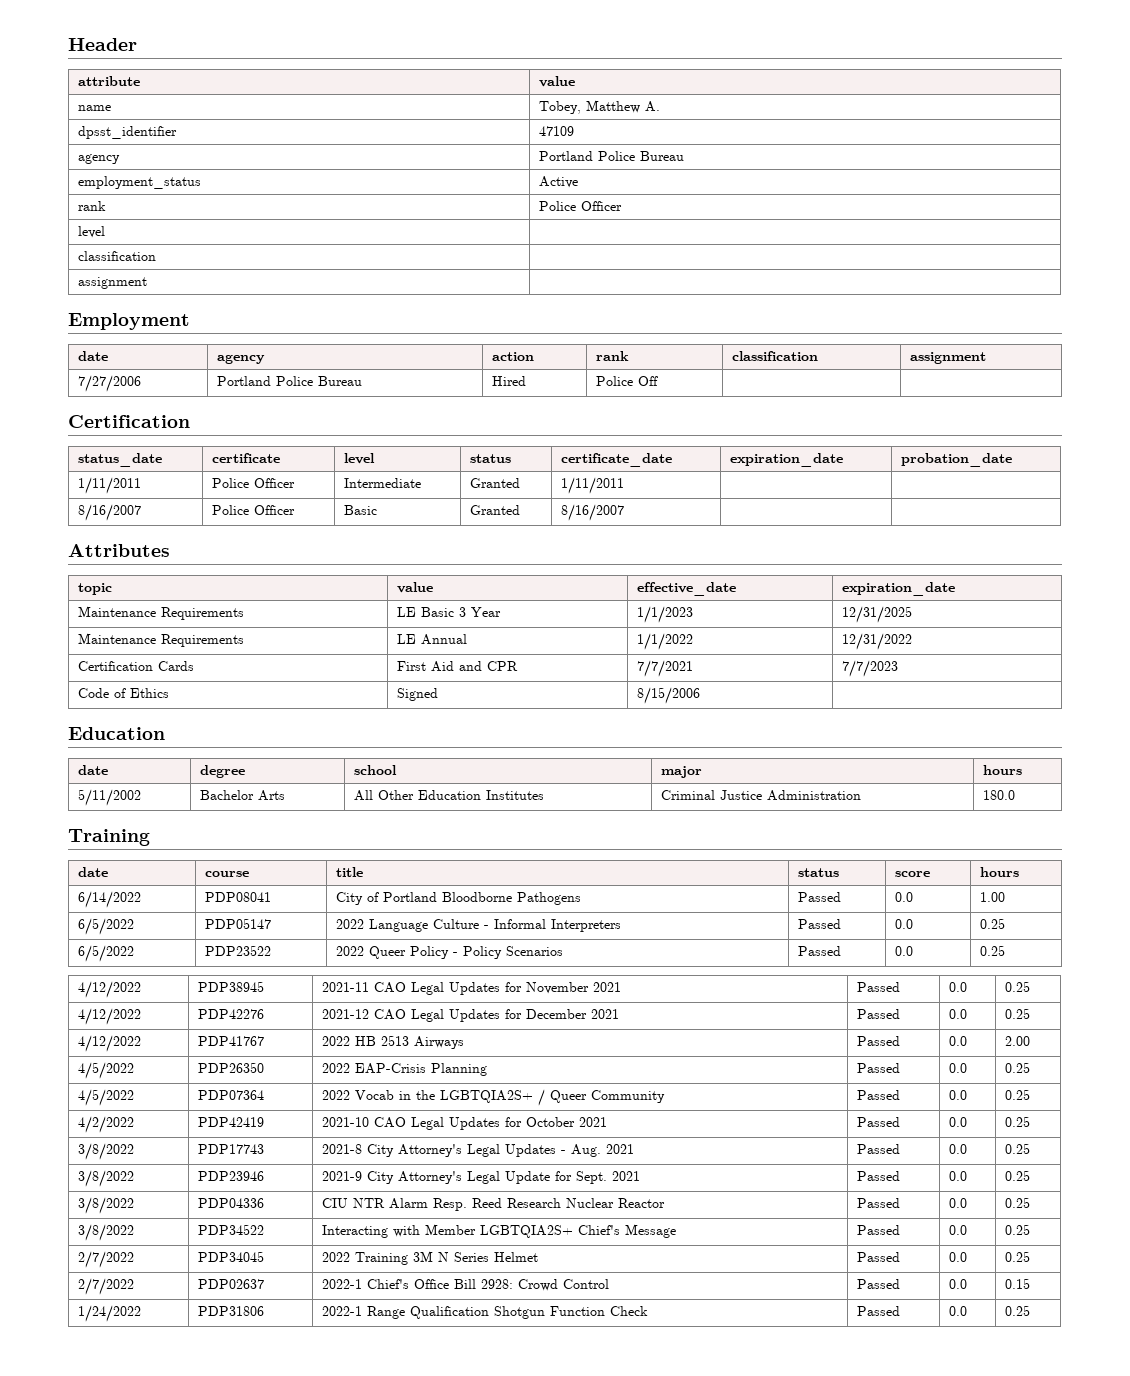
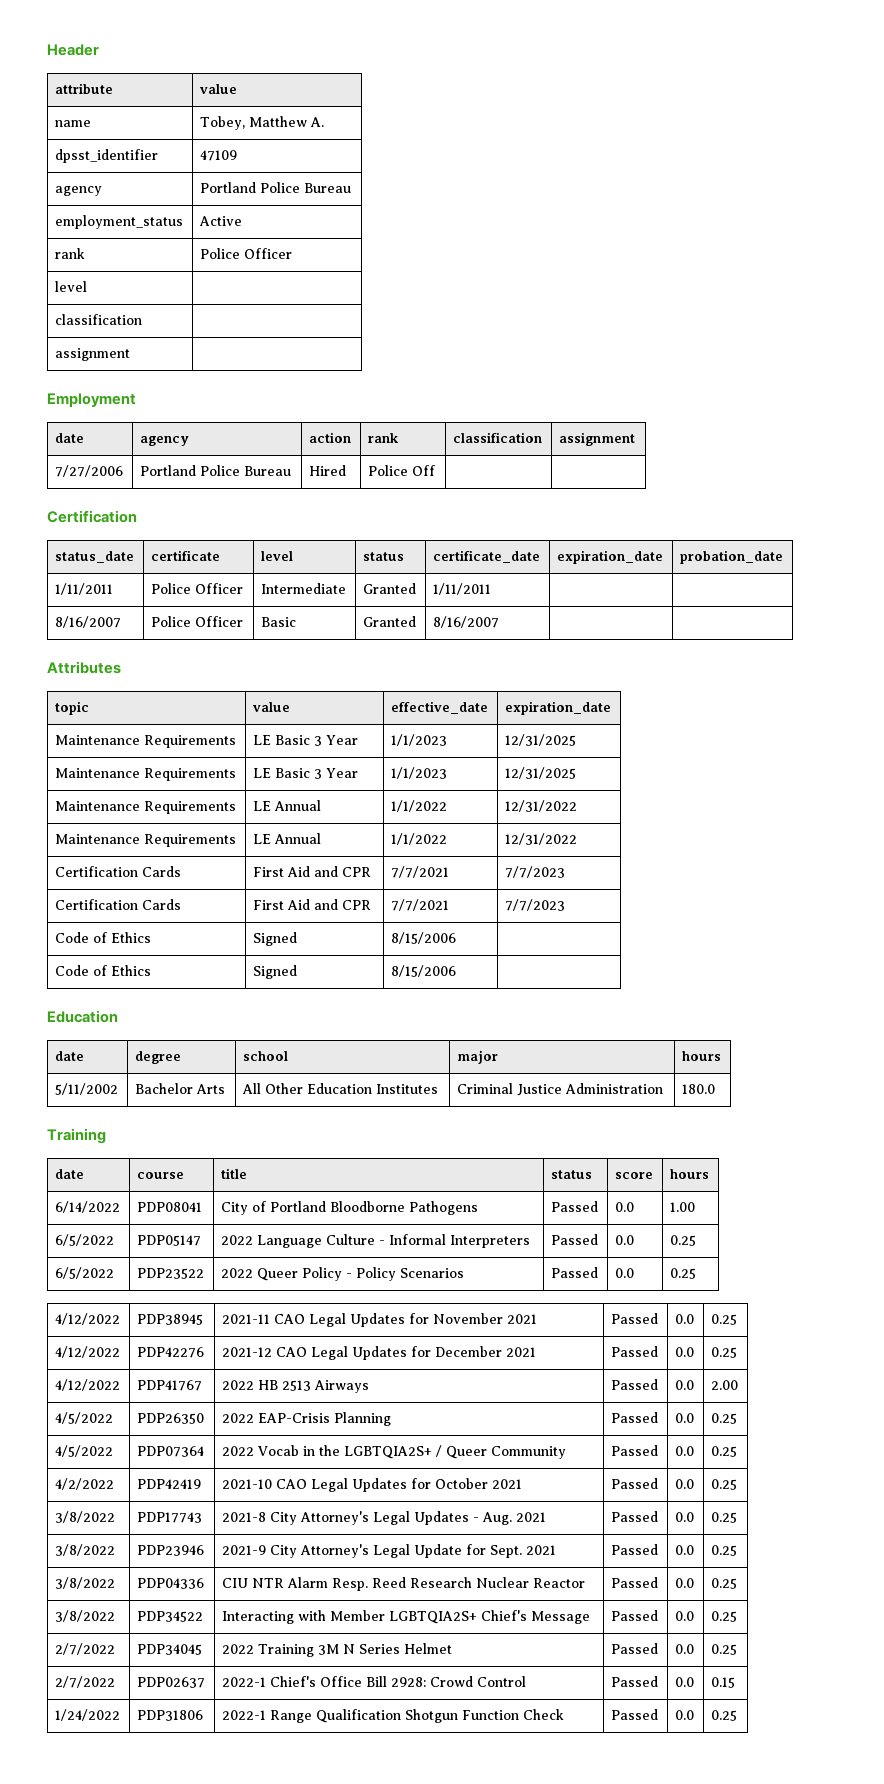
(913, 614) none -> [55,768,237,781] [253,768,359,779] [391,767,448,779] [505,767,577,779] [55,801,237,814] [253,800,322,811] [391,800,448,812] [505,800,578,812] // Maintenance Requirements | LE Basic 3 Year | 1/1/2023 | 12/31/2025 // Maintenance Requirements | LE Annual | 1/1/2022 | 12/31/2022
(899, 668) none -> [55,899,182,910] [253,899,372,910] [391,899,450,911] [505,899,566,911] [55,932,152,943] [253,932,298,946] [391,932,457,944] // Certification Cards | First Aid and CPR | 7/7/2021 | 7/7/2023 // Code of Ethics | Signed | 8/15/2006 |

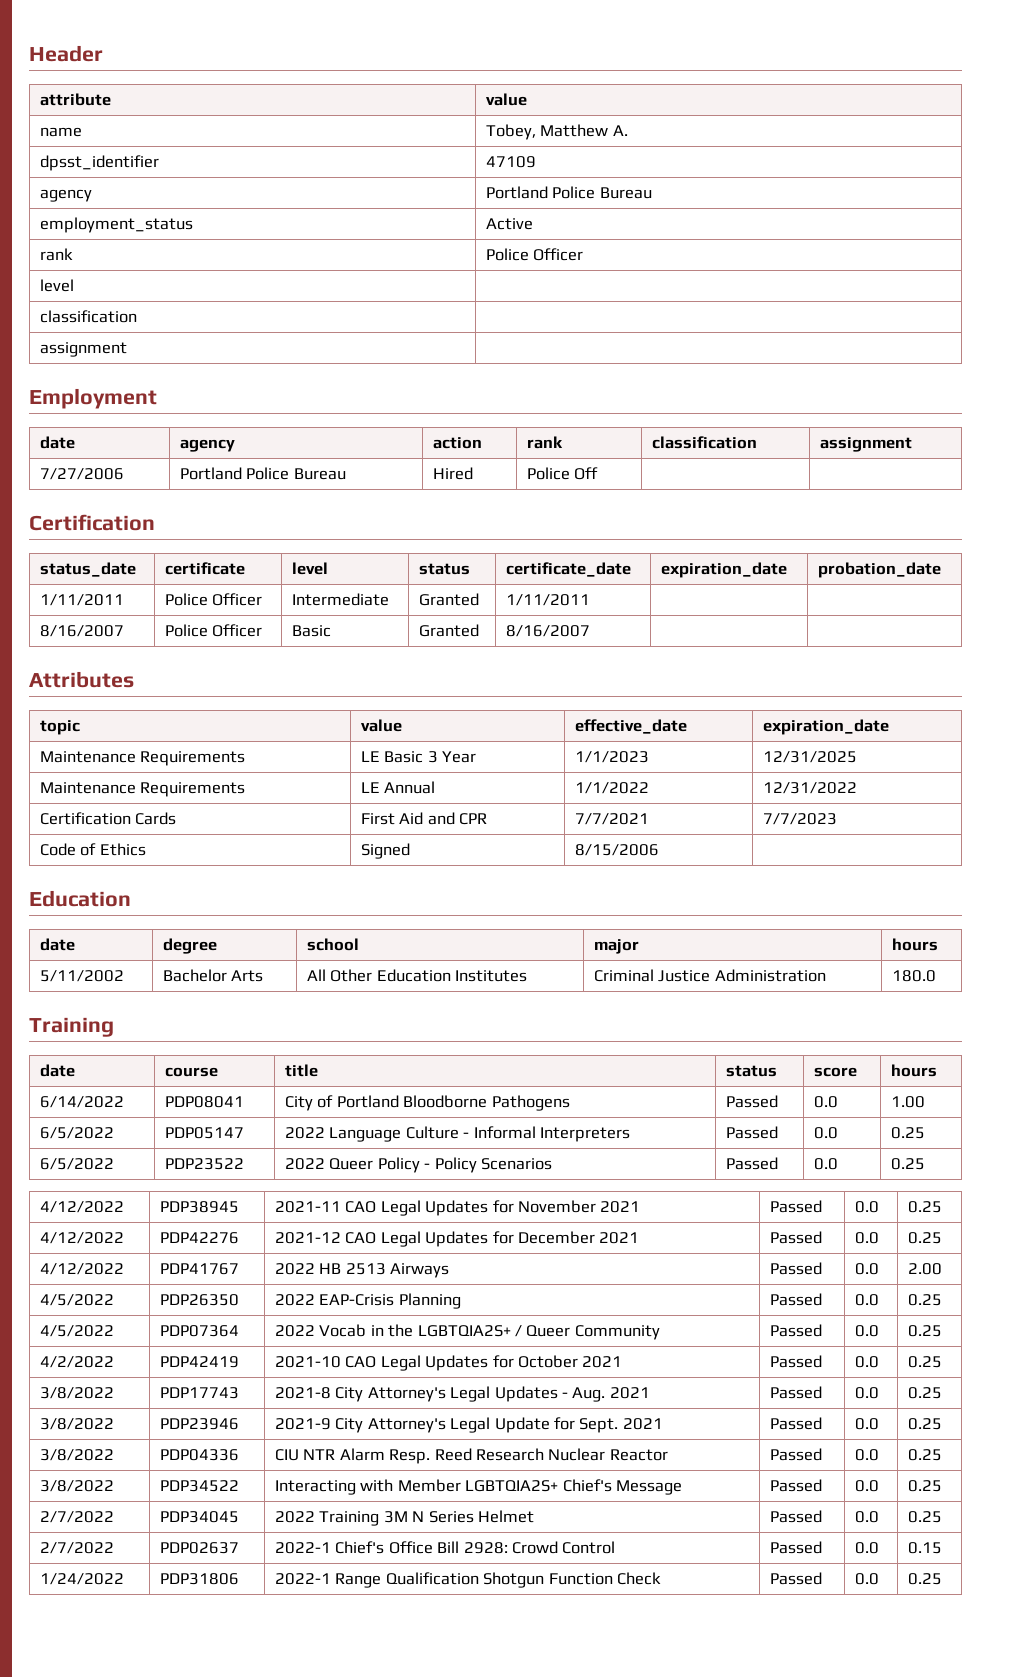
[55,768,237,781] [253,768,359,779] [391,767,448,779] [505,767,577,779] [55,801,237,814] [253,800,322,811] [391,800,448,812] [505,800,578,812] // Maintenance Requirements | LE Basic 3 Year | 1/1/2023 | 12/31/2025 // Maintenance Requirements | LE Annual | 1/1/2022 | 12/31/2022 -> (857, 757) none
[55,899,182,910] [253,899,372,910] [391,899,450,911] [505,899,566,911] [55,932,152,943] [253,932,298,946] [391,932,457,944] // Certification Cards | First Aid and CPR | 7/7/2021 | 7/7/2023 // Code of Ethics | Signed | 8/15/2006 | -> (837, 819) none

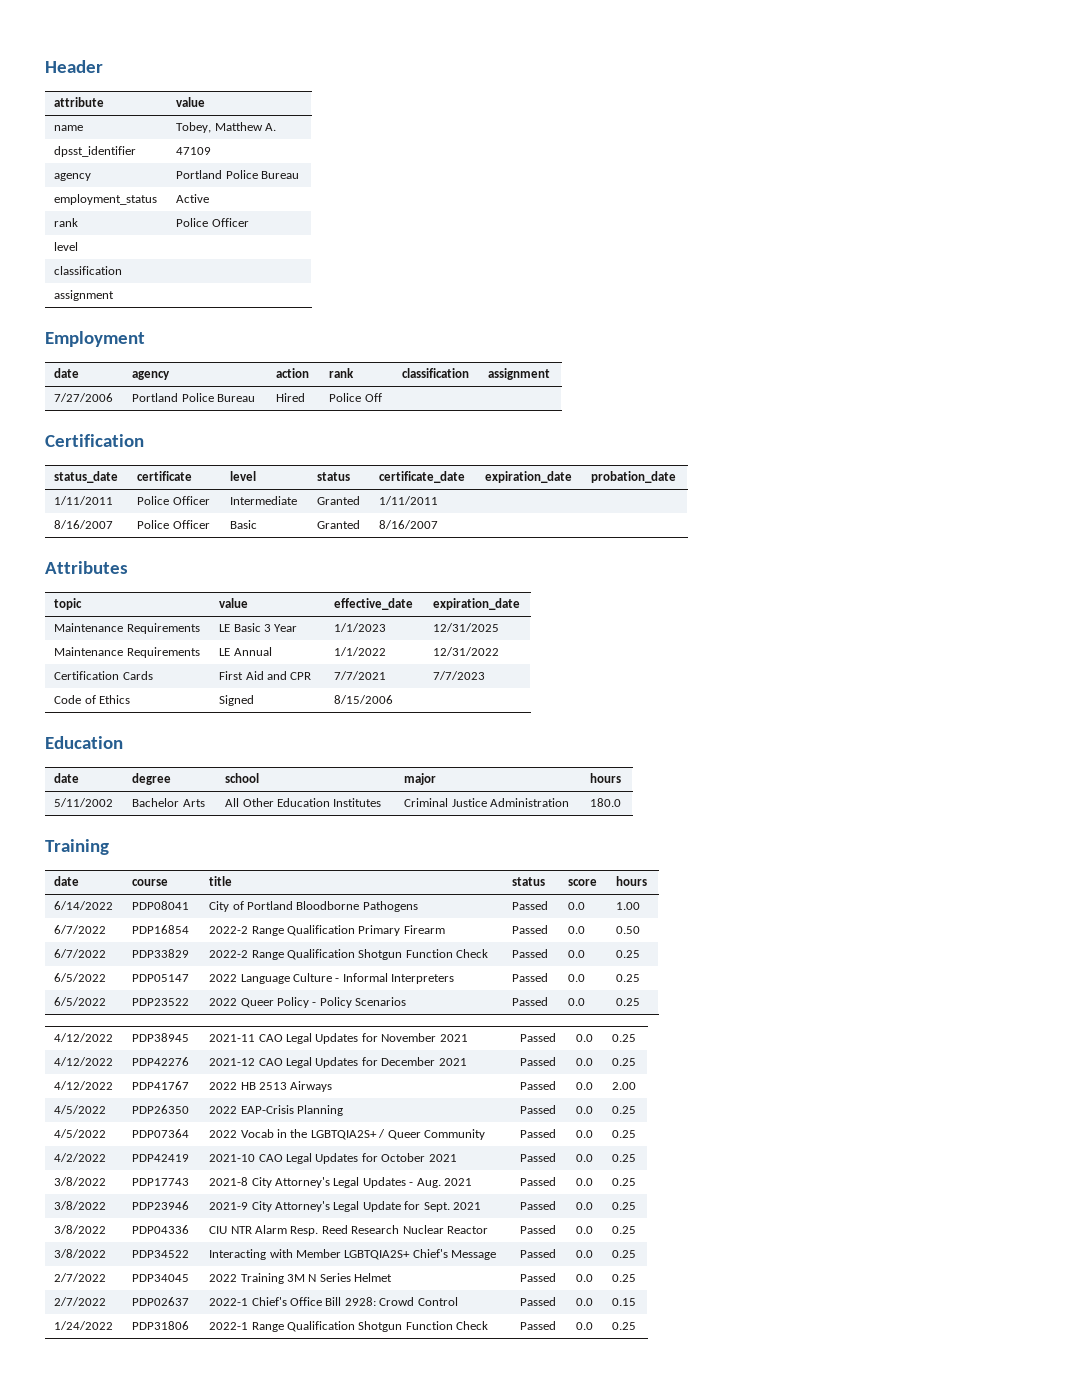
(925, 1102) none -> [54,925,107,934] [132,925,190,934] [209,925,445,936] [512,925,549,934] [568,926,586,934] [616,926,641,934] [54,949,107,958] [132,949,190,958] [209,949,489,960] [512,949,549,958] [568,950,586,958] [616,950,641,958] // 6/7/2022 | PDP16854 | 2022-2 Range Qualification Primary Firearm | Passed | 0.0 | 0.50 // 6/7/2022 | PDP33829 | 2022-2 Range Qualification Shotgun Function Check | Passed | 0.0 | 0.25

